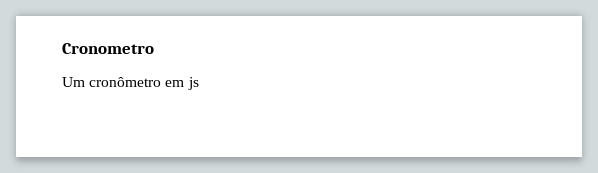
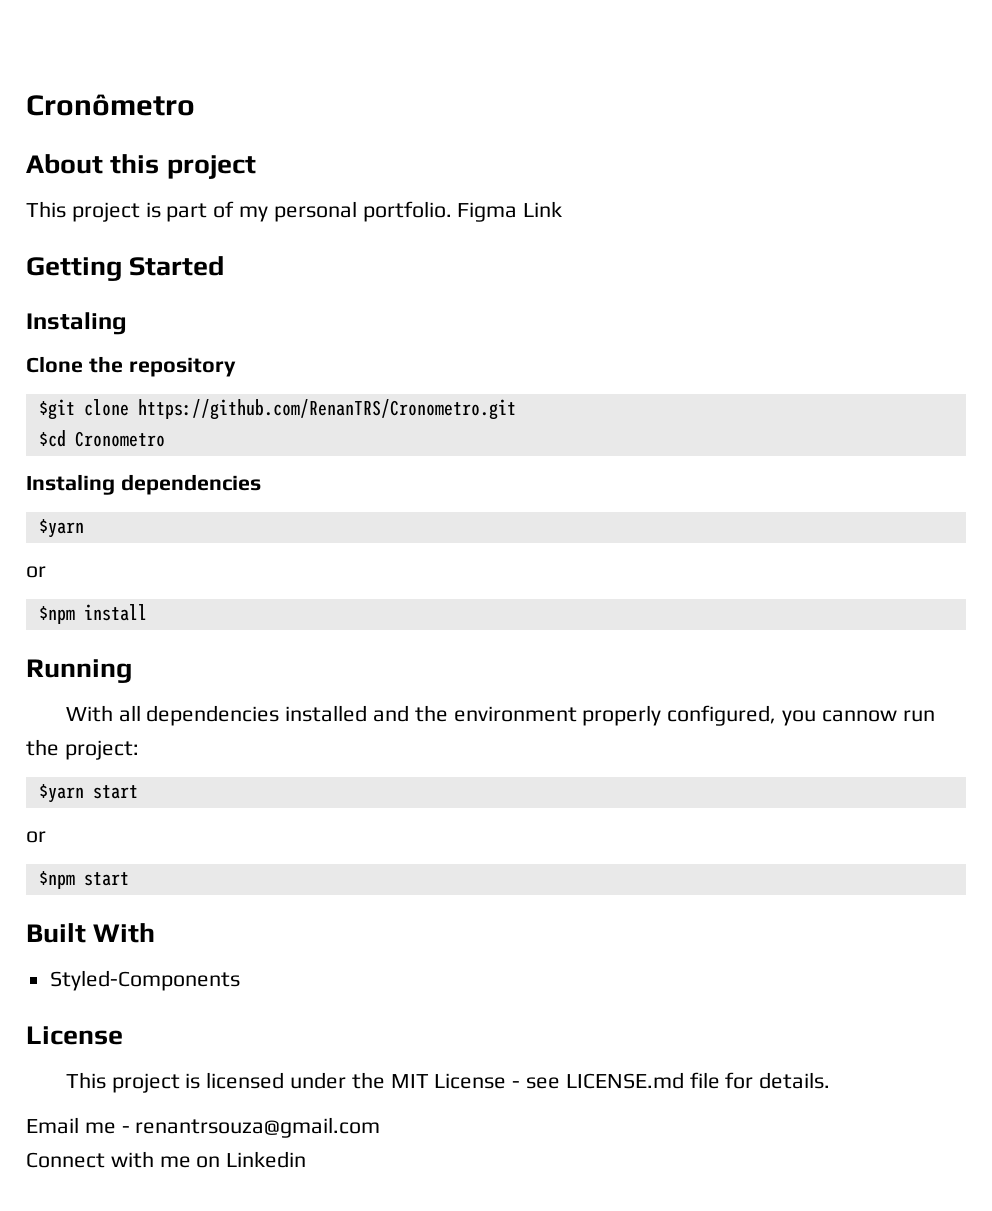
[62,43,154,54] [62,77,199,90] Cronometro // Um cronômetro em js -> [26,94,195,116] [26,154,256,179] [26,201,563,222] [26,256,225,281] [26,312,127,335] [26,356,236,377] [38,399,516,420] [38,430,165,447] [26,474,261,495] [38,519,84,538] [26,566,46,578] [38,604,147,624] [26,659,132,683] [65,705,935,726] [26,739,139,760] [38,784,138,803] [26,831,46,843] [38,871,129,889] [26,923,156,943] [49,970,240,991] [26,1026,123,1045] [65,1072,831,1093] [26,1117,381,1138] [26,1151,307,1168] Cronômetro // About this project // This project is part of my personal portfolio. Figma Link // Getting Started // Instaling // Clone the repository // $git clone https://github.com/RenanTRS/Cronometro.git // $cd Cronometro // Instaling dependencies // $yarn // or // $npm install // Running // With all dependencies installed and the environment properly configured, you cannow run the project: // $yarn start // or // $npm start // Built With // Styled-Components // License // This project is licensed under the MIT License - see LICENSE.md file for details. // Email me - renantrsouza@gmail.com // Connect with me on Linkedin

